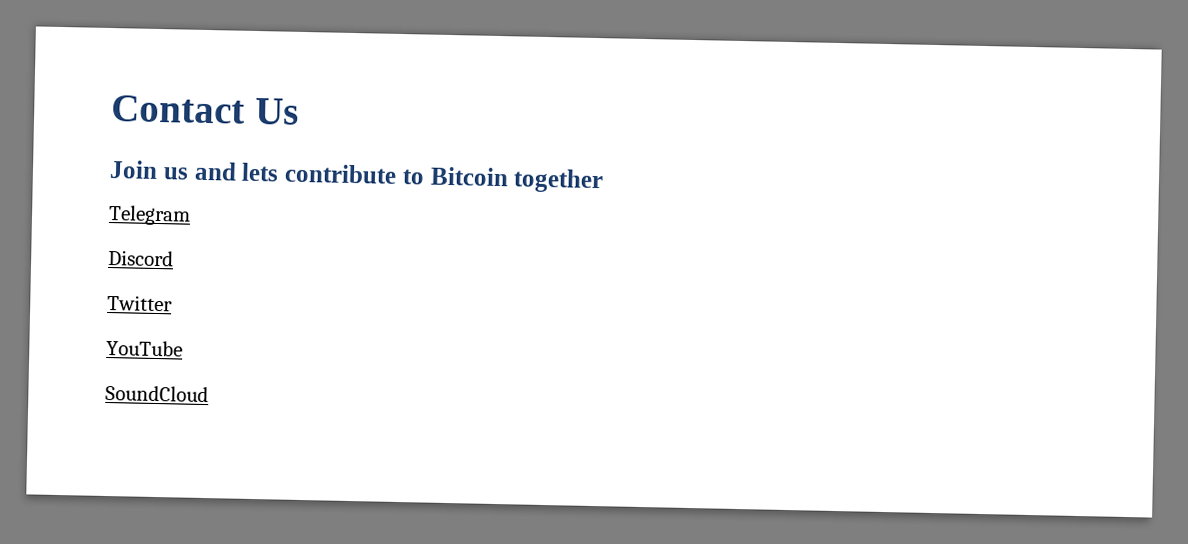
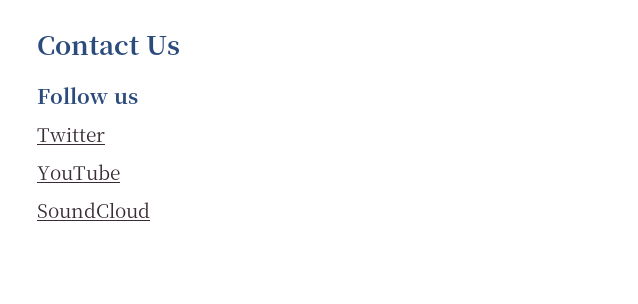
[109,160,158,179] Join -> [37,87,108,104] Follow
[193,161,605,194] [108,205,191,226] [108,249,174,267] and lets contribute to Bitcoin together // Telegram // Discord -> (138, 98) none

